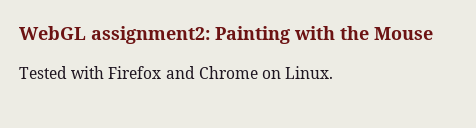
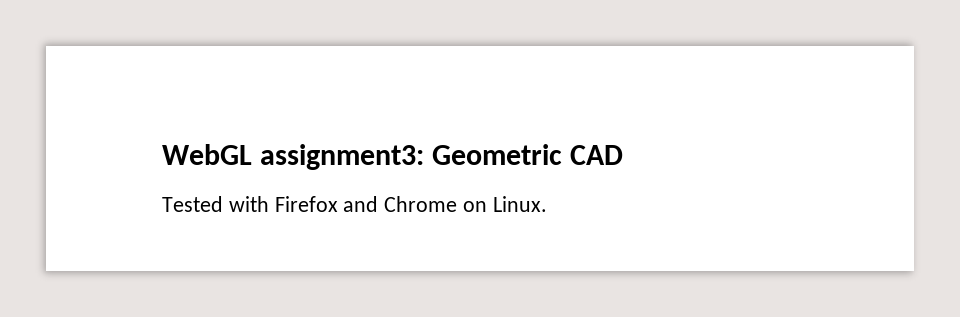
[91,26,433,44] assignment2: Painting with the Mouse -> [260,144,624,170] assignment3: Geometric CAD

